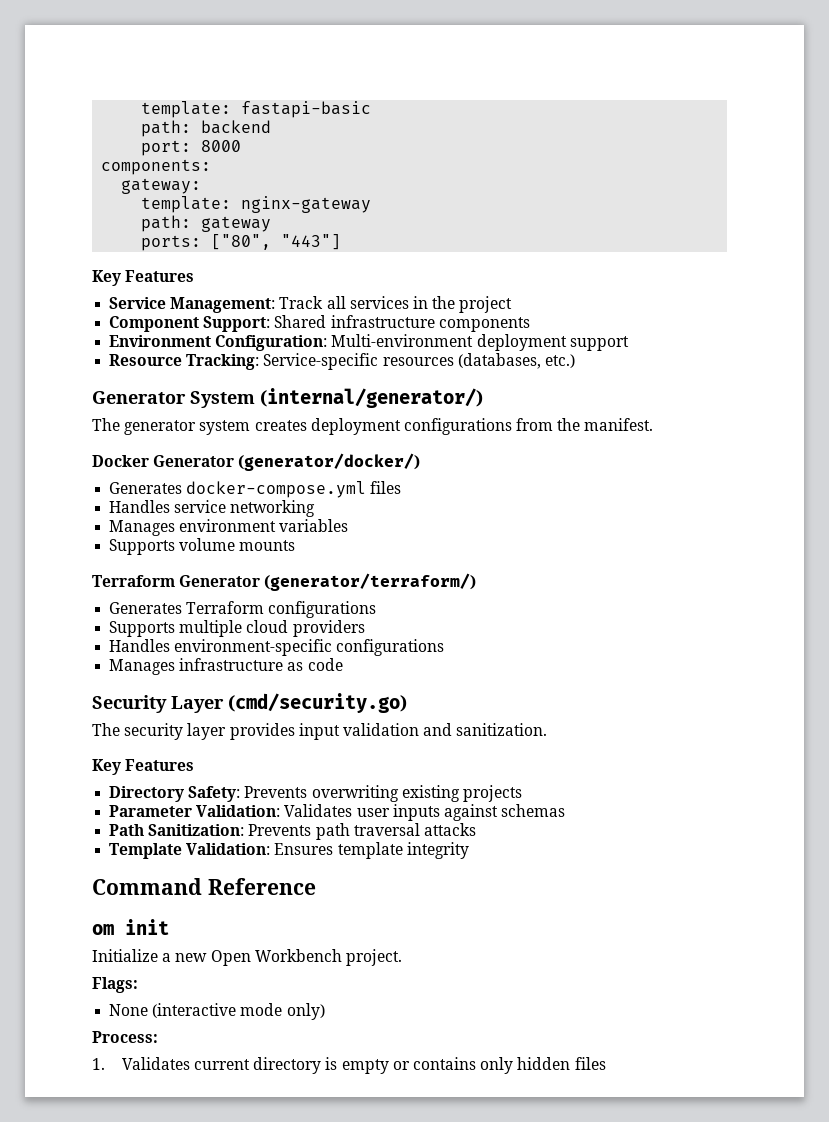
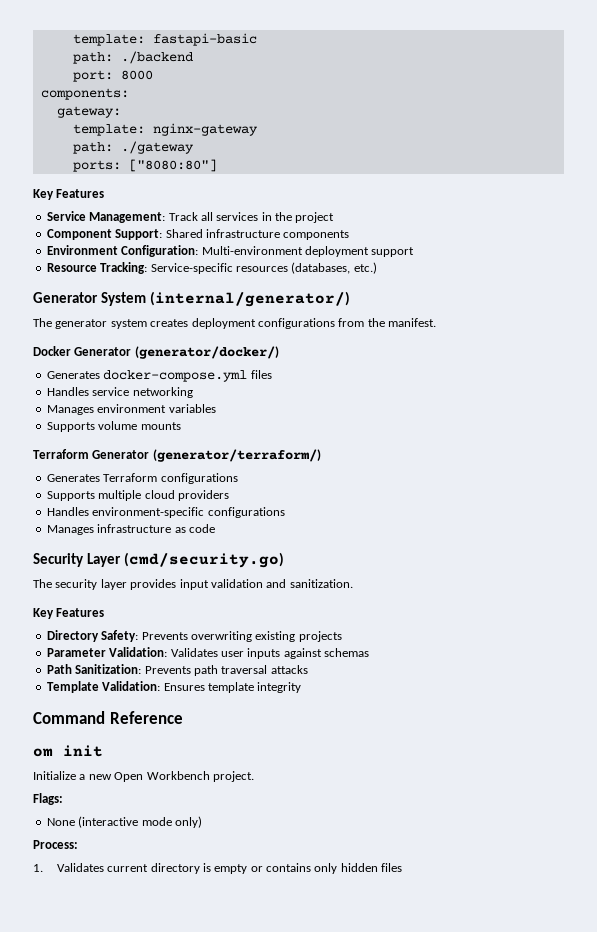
[201,120,272,134] backend -> [120,51,193,64] ./backend
[201,216,272,232] gateway -> [120,141,194,154] ./gateway
[211,234,342,250] ["80", "443"] -> [128,159,217,172] ["8080:80"]

